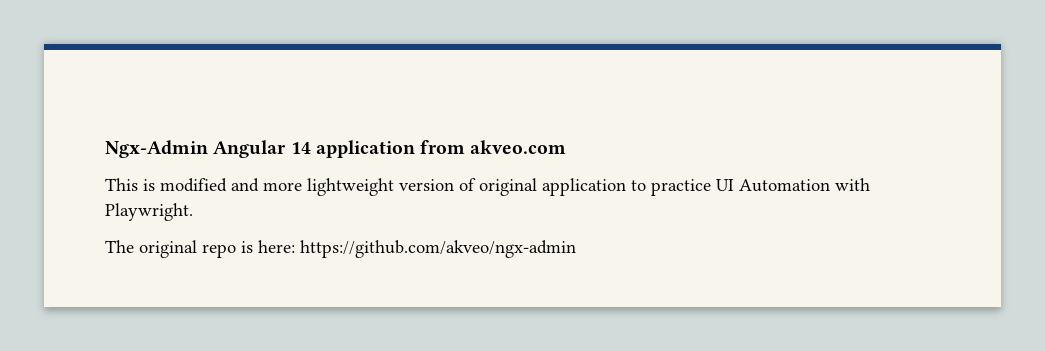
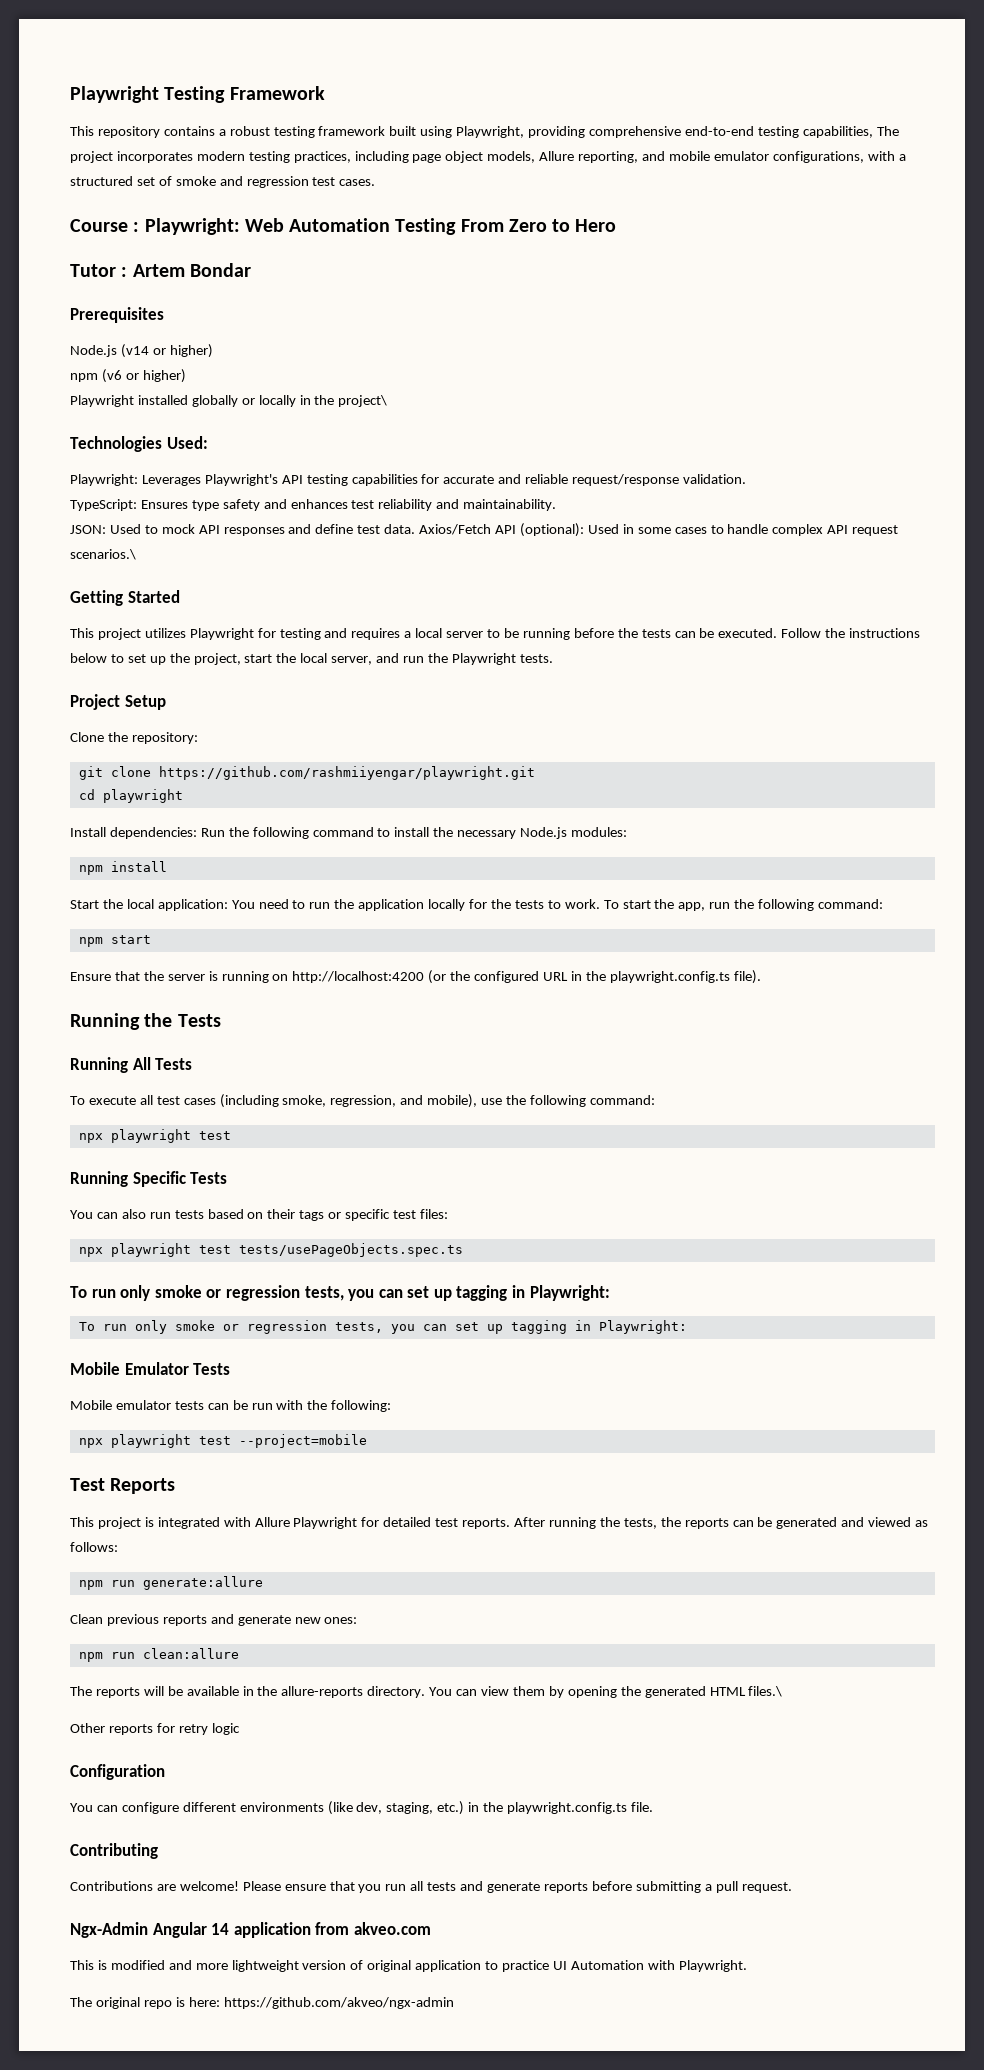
(105, 149) none -> [70,86,325,103] [70,126,899,138] [70,151,906,163] [70,176,376,188] [70,218,617,235] [70,263,251,277] [70,307,164,323] [70,344,213,358] [70,369,186,383] [70,395,388,407] [70,436,208,452] [70,474,747,486] [70,499,557,511] [70,523,899,537] [70,549,136,560] [70,590,180,606] [70,628,921,640] [70,653,553,665] [70,694,166,710] [70,732,198,744] [78,766,535,780] [78,789,183,803] [70,827,628,839] [78,861,167,875] [70,899,884,911] [78,935,151,947] [70,970,761,984] [70,1013,221,1030] [70,1057,193,1073] [70,1094,655,1108] [78,1129,231,1143] [70,1171,228,1187] [70,1209,448,1221] [78,1243,463,1257] [70,1285,610,1301] [78,1320,687,1334] [70,1362,231,1375] [70,1400,392,1412] [78,1434,367,1448] [70,1478,176,1494] [70,1517,929,1529] [70,1542,118,1552] [78,1576,263,1590] [70,1614,358,1626] [78,1648,239,1662] [70,1686,783,1698] [70,1723,240,1735] [70,1764,165,1780] [70,1801,653,1815] [70,1843,158,1859] [70,1881,792,1893] Playwright Testing Framework // This repository contains a robust testing framework built using Playwright, providing comprehensive end-to-end testing capabilities, The project incorporates modern testing practices, including page object models, Allure reporting, and mobile emulator configurations, with a structured set of smoke and regression test cases. // Course : Playwright: Web Automation Testing From Zero to Hero // Tutor : Artem Bondar // Prerequisites // Node.js (v14 or higher) // npm (v6 or higher) // Playwright installed globally or locally in the project\ // Technologies Used: // Playwright: Leverages Playwright's API testing capabilities for accurate and reliable request/response validation. // TypeScript: Ensures type safety and enhances test reliability and maintainability. // JSON: Used to mock API responses and define test data. Axios/Fetch API (optional): Used in some cases to handle complex API request scenarios.\ // Getting Started // This project utilizes Playwright for testing and requires a local server to be running before the tests can be executed. Follow the instructions below to set up the project, start the local server, and run the Playwright tests. // Project Setup // Clone the repository: // git clone https://github.com/rashmiiyengar/playwright.git // cd playwright // Install dependencies: Run the following command to install the necessary Node.js modules: // npm install // Start the local application: You need to run the application locally for the tests to work. To start the app, run the following command: // npm start // Ensure that the server is running on http://localhost:4200 (or the configured URL in the playwright.config.ts file). // Running the Tests // Running All Tests // To execute all test cases (including smoke, regression, and mobile), use the following command: // npx playwright test // Running Specific Tests // You can also run tests based on their tags or specific test files: // npx playwright test tests/usePageObjects.spec.ts // To run only smoke or regression tests, you can set up tagging in Playwright: // To run only smoke or regression tests, you can set up tagging in Playwright: // Mobile Emulator Tests // Mobile emulator tests can be run with the following: // npx playwright test --project=mobile // Test Reports // This project is integrated with Allure Playwright for detailed test reports. After running the tests, the reports can be generated and viewed as follows: // npm run generate:allure // Clean previous reports and generate new ones: // npm run clean:allure // The reports will be available in the allure-reports directory. You can view them by opening the generated HTML files.\ // Other reports for retry logic // Configuration // You can configure different environments (like dev, staging, etc.) in the playwright.config.ts file. // Contributing // Contributions are welcome! Please ensure that you run all tests and generate reports before submitting a pull request. //

